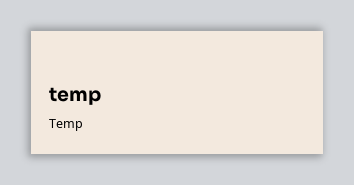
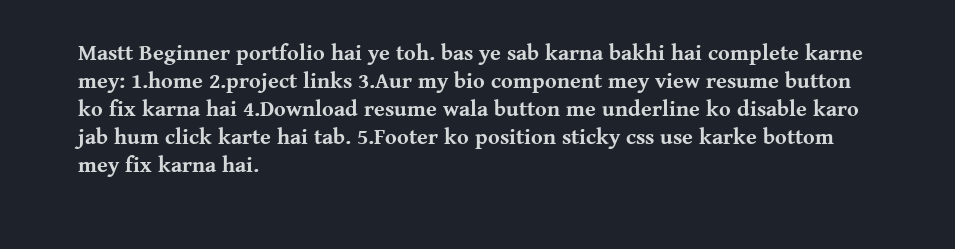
[49,87,101,105] [49,119,83,131] temp // Temp -> [78,43,863,65] [78,71,851,93] [78,99,859,116] [74,127,834,149] [78,155,259,177] Mastt Beginner portfolio hai ye toh. bas ye sab karna bakhi hai complete karne mey: 1.home 2.project links 3.Aur my bio component mey view resume button ko fix karna hai 4.Download resume wala button me underline ko disable karo jab hum click karte hai tab. 5.Footer ko position sticky css use karke bottom mey fix karna hai.

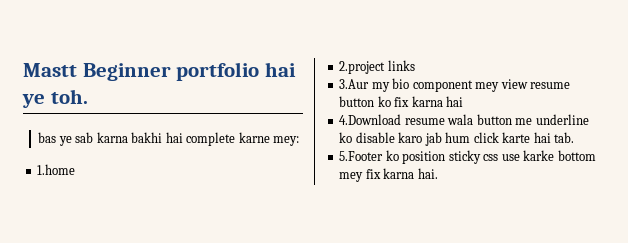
(435, 51) none -> (88, 96) //
(125, 85) none -> (300, 141) //
(203, 79) none -> (76, 169) //
(352, 79) none -> (415, 65) //
(237, 107) none -> (464, 101) //
(351, 135) none -> (575, 137) //

